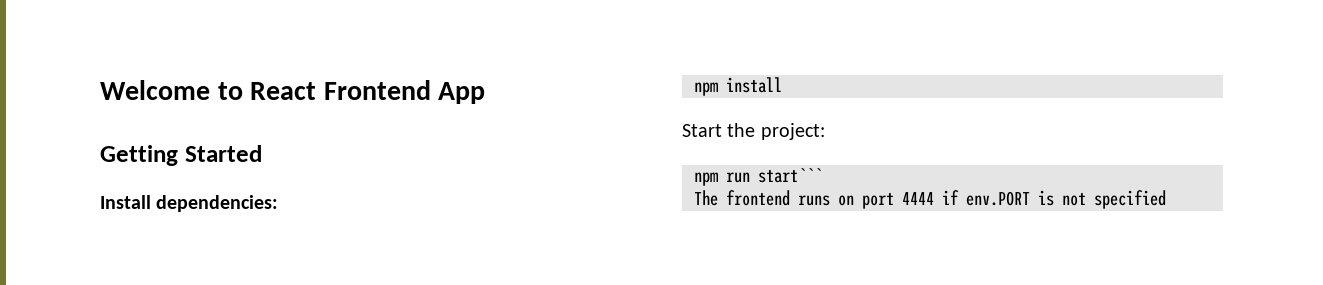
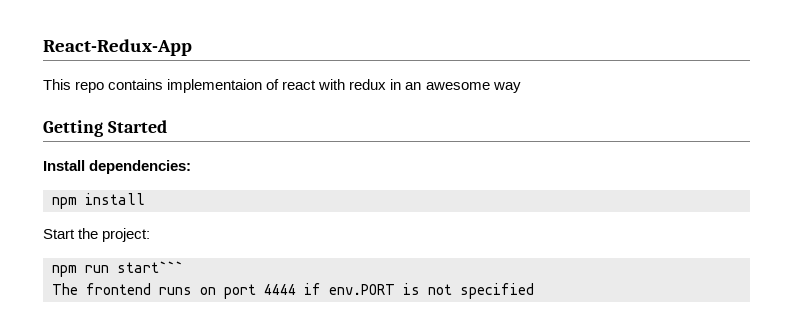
[100,80,486,104] Welcome to React Frontend App -> [43,39,192,56] [43,79,521,93] React-Redux-App // This repo contains implementaion of react with redux in an awesome way

